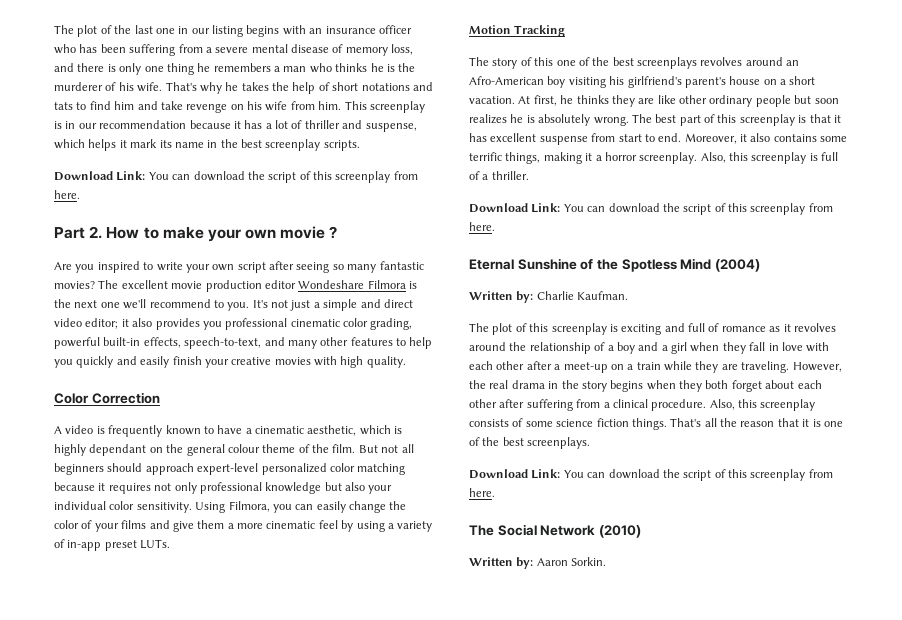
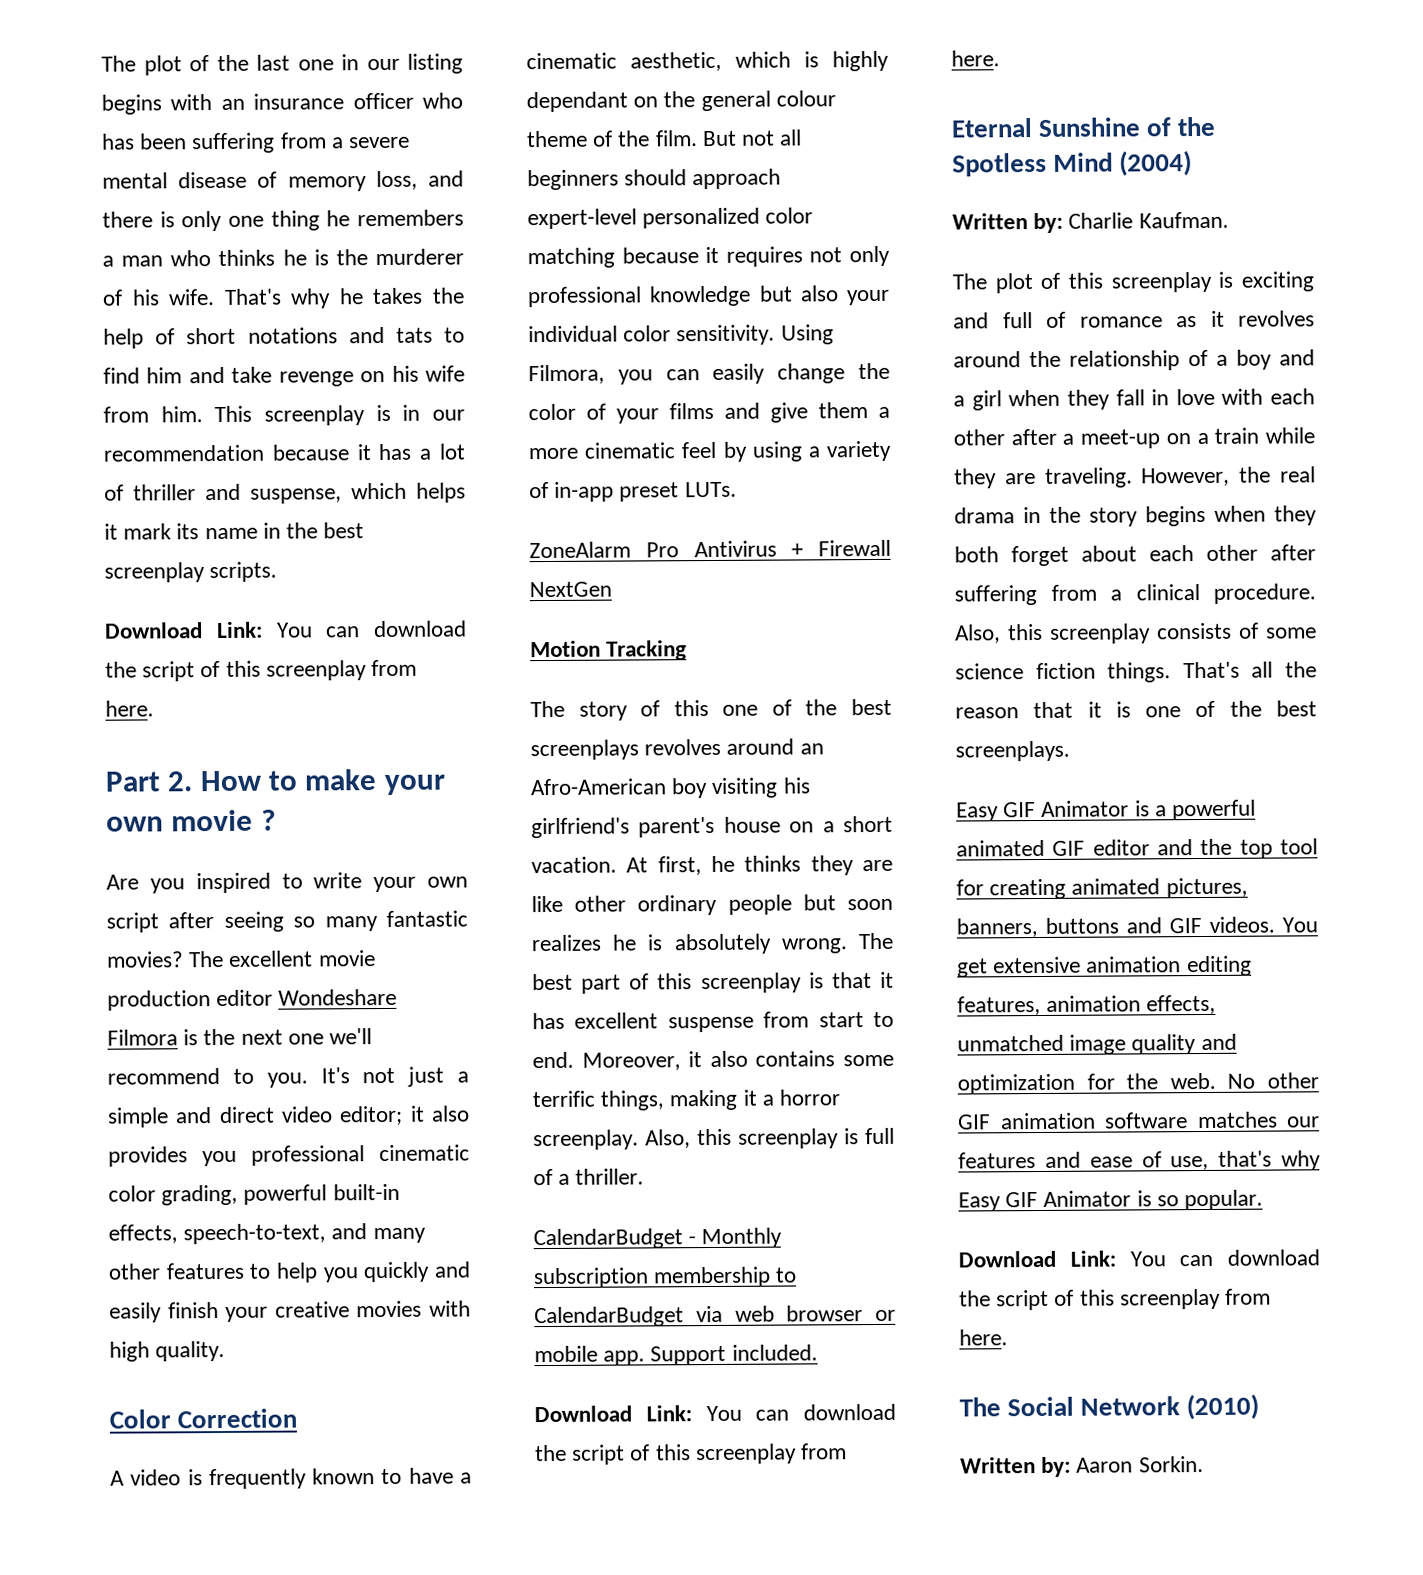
(171, 544) none -> [529,539,891,559] [529,581,612,598] // ZoneAlarm Pro Antivirus + Firewall NextGen
(529, 175) none -> [533,1227,783,1250] [533,1266,798,1289] [534,1305,896,1328] [534,1344,818,1366] // CalendarBudget - Monthly subscription membership to CalendarBudget via web browser or mobile app. Support included.
(591, 443) none -> [956,799,1257,822] [956,838,1318,859] [956,877,1248,900] [956,916,1318,938] [957,955,1252,978] [957,994,1217,1016] [957,1033,1237,1055] [957,1072,1319,1095] [958,1111,1320,1130] [958,1150,1321,1171] [958,1189,1264,1212] // Easy GIF Animator is a powerful animated GIF editor and the top tool for creating animated pictures, banners, buttons and GIF videos. You get extensive animation editing features, animation effects, unmatched image quality and optimization for the web. No other GIF animation software matches our features and ease of use, that's why Easy GIF Animator is so popular.

